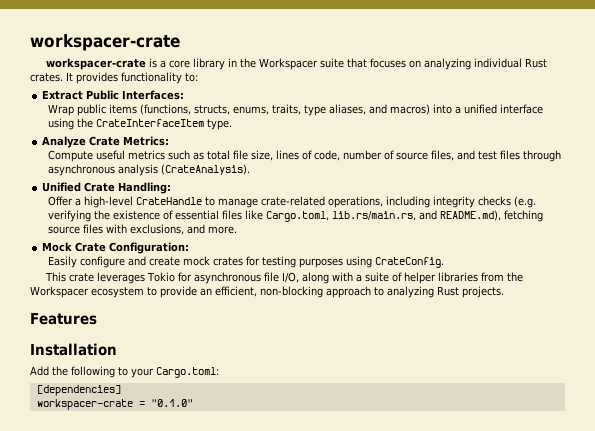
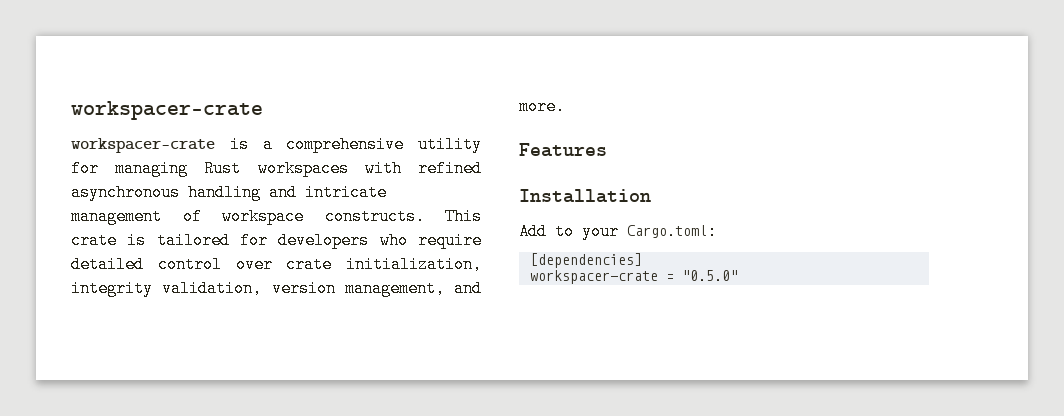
[168,58,547,70] [30,72,198,84] [42,90,185,100] [48,104,544,116] [48,118,233,130] [42,136,170,148] [48,150,562,162] [48,164,251,176] [42,182,172,194] [48,196,537,208] [48,210,544,222] [48,224,238,235] [42,242,190,254] [48,256,445,268] [44,272,523,284] [30,286,504,298] core library in the Workspacer suite that focuses on analyzing individual Rust crates. It provides functionality to: // Extract Public Interfaces: // Wrap public items (functions, structs, enums, traits, type aliases, and macros) into a unified interface using the CrateInterfaceItem type. // Analyze Crate Metrics: // Compute useful metrics such as total file size, lines of code, number of source files, and test files through asynchronous analysis (CrateAnalysis). // Unified Crate Handling: // Offer a high-level CrateHandle to manage crate-related operations, including integrity checks (e.g. verifying the existence of essential files like Cargo.toml, lib.rs/main.rs, and README.md), fetching source files with exclusions, and more. // Mock Crate Configuration: // Easily configure and create mock crates for testing purposes using CrateConfig. // This crate leverages Tokio for asynchronous file I/O, along with a suite of helper libraries from the Workspacer ecosystem to provide an efficient, non-blocking approach to analyzing Rust projects. -> [286,136,482,153] [71,160,482,177] [71,184,387,201] [71,208,482,225] [71,232,482,249] [71,256,482,273] [71,280,482,297] [519,98,565,115] comprehensive utility for managing Rust workspaces with refined asynchronous handling and intricate management of workspace constructs. This crate is tailored for developers who require detailed control over crate initialization, integrity validation, version management, and more.
[52,366,115,378] the following -> (547, 231) none
[150,399,193,407] "0.1.0" -> [681,270,738,281] "0.5.0"

